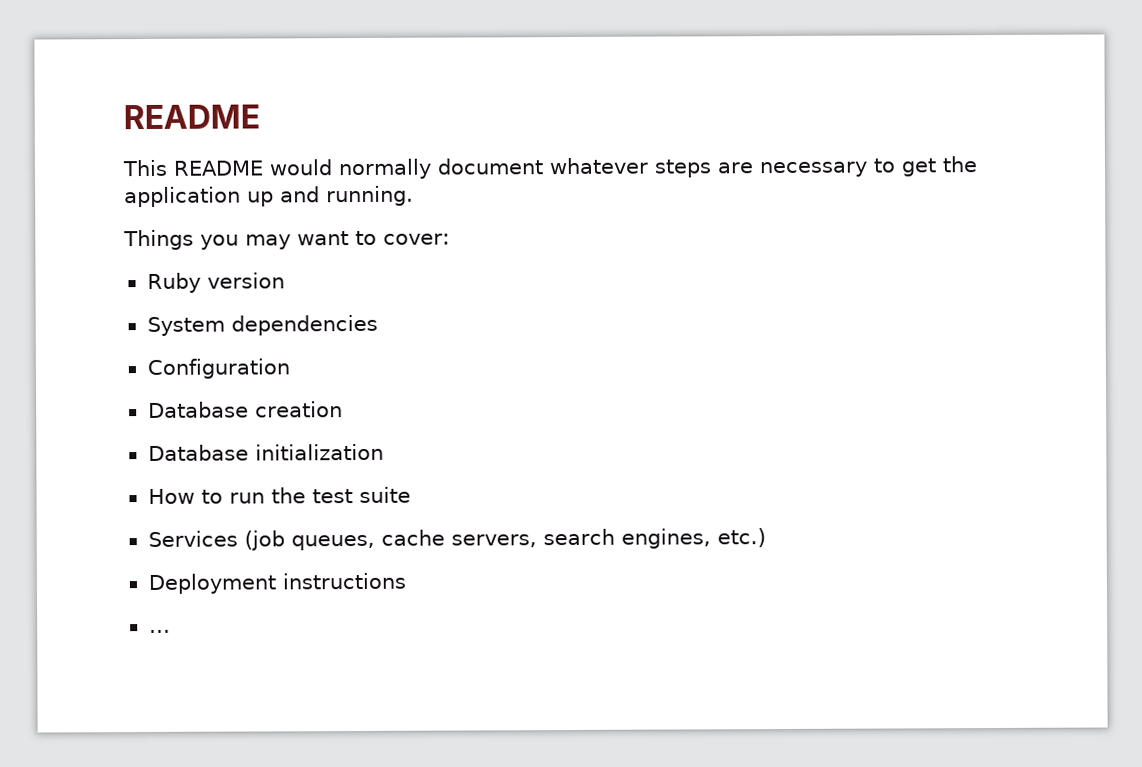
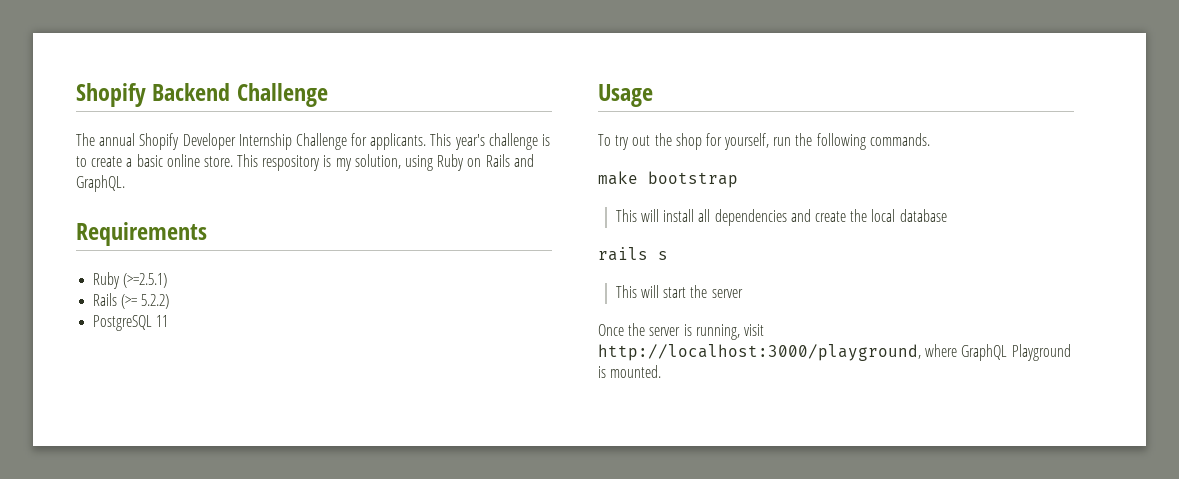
[123,104,260,130] [122,156,978,180] [124,185,414,208] [123,229,450,251] [146,272,285,293] [146,314,378,336] [146,358,290,379] [147,401,343,418] [147,443,384,461] [147,486,411,504] [147,528,766,551] [147,572,406,594] [148,629,171,633] README // This README would normally document whatever steps are necessary to get the application up and running. // Things you may want to cover: // Ruby version // System dependencies // Configuration // Database creation // Database initialization // How to run the test suite // Services (job queues, cache servers, search engines, etc.) // Deployment instructions // ... -> [76,83,328,107] [76,133,551,150] [76,154,534,171] [76,175,125,192] [76,222,207,246] [93,272,168,289] [93,293,170,309] [93,315,169,331] [598,84,653,107] [598,133,930,150] [598,171,738,188] [615,209,947,226] [598,247,668,261] [615,285,743,298] [598,323,764,340] [598,344,1071,361] [598,365,662,378] Shopify Backend Challenge // The annual Shopify Developer Internship Challenge for applicants. This year's challenge is to create a basic online store. This respository is my solution, using Ruby on Rails and GraphQL. // Requirements // Ruby (>=2.5.1) // Rails (>= 5.2.2) // PostgreSQL 11 // Usage // To try out the shop for yourself, run the following commands. // make bootstrap // This will install all dependencies and create the local database // rails s // This will start the server // Once the server is running, visit http://localhost:3000/playground, where GraphQL Playground is mounted.

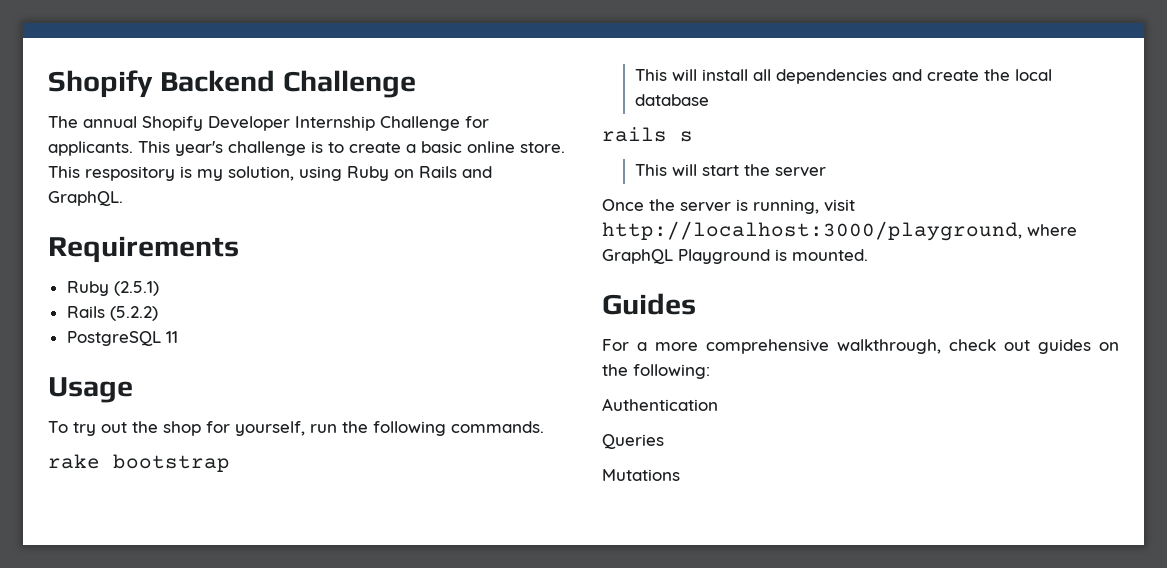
[123,273,168,288] [93,293,170,309] (>=2.5.1) // Rails (>= 5.2.2) -> [113,281,159,296] [66,306,158,321] (2.5.1) // Rails (5.2.2)
[598,171,638,185] make -> [48,454,100,469] rake
(662, 371) none -> [602,293,696,315] [602,339,1119,354] [602,364,710,379] [602,398,718,411] [602,434,664,449] [602,469,680,481] // Guides // For a more comprehensive walkthrough, check out guides on the following: // Authentication // Queries // Mutations

